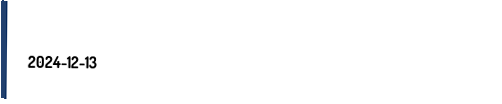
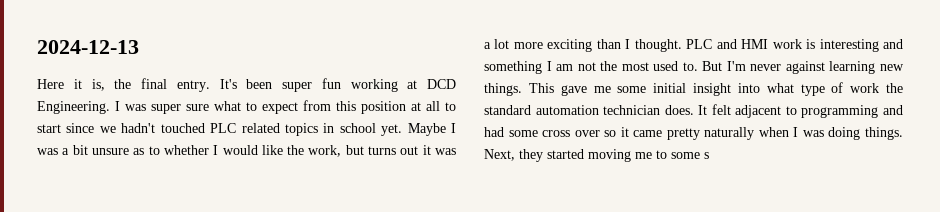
(97, 62) none -> [37,78,456,92] [37,100,456,114] [37,123,457,136] [37,145,456,157] [484,39,903,52] [484,61,904,74] [484,82,903,96] [484,104,903,118] [484,127,903,140] [484,149,709,162] // Here it is, the final entry. It's been super fun working at DCD Engineering. I was super sure what to expect from this position at all to start since we hadn't touched PLC related topics in school yet. Maybe I was a bit unsure as to whether I would like the work, but turns out it was a lot more exciting than I thought. PLC and HMI work is interesting and something I am not the most used to. But I'm never against learning new things. This gave me some initial insight into what type of work the standard automation technician does. It felt adjacent to programming and had some cross over so it came pretty naturally when I was doing things. Next, they started moving me to some s

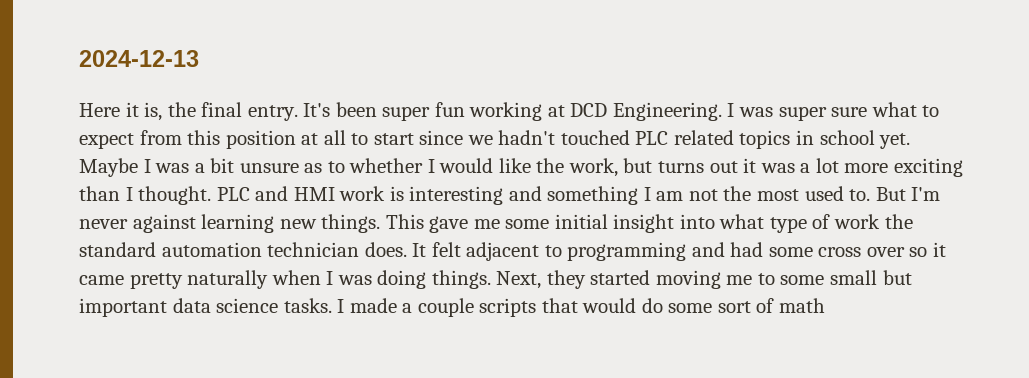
[704,152,709,159] s -> [830,270,912,285] [79,298,826,317] small but important data science tasks. I made a couple scripts that would do some sort of math

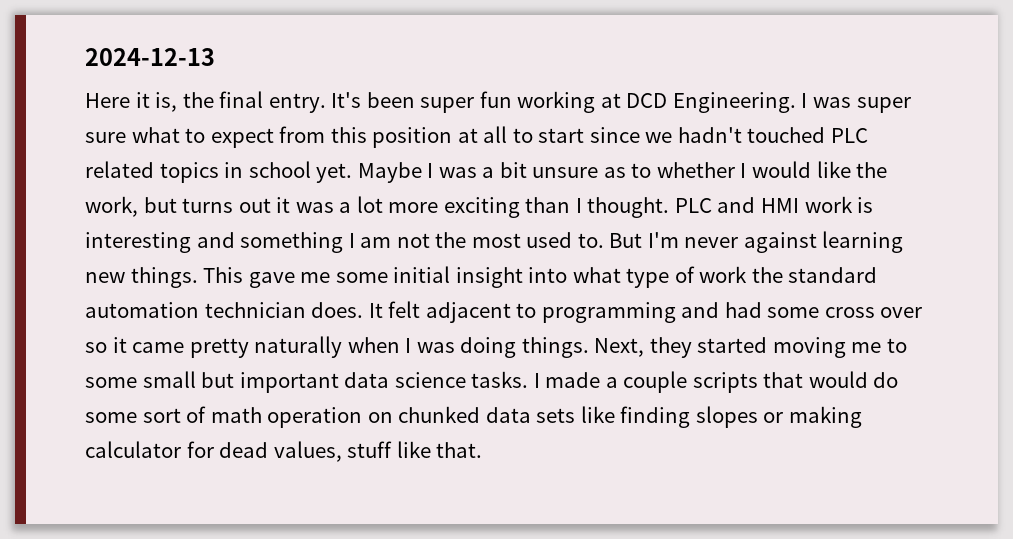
(826, 305) none -> [267,406,862,428] [85,441,483,462] operation on chunked data sets like finding slopes or making calculator for dead values, stuff like that.

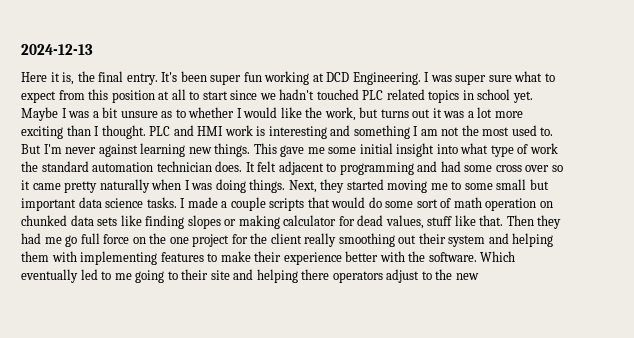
(483, 450) none -> [506,215,562,229] [21,233,554,247] [21,251,516,265] [21,269,479,283] Then they had me go full force on the one project for the client really smoothing out their system and helping them with implementing features to make their experience better with the software. Which eventually led to me going to their site and helping there operators adjust to the new

